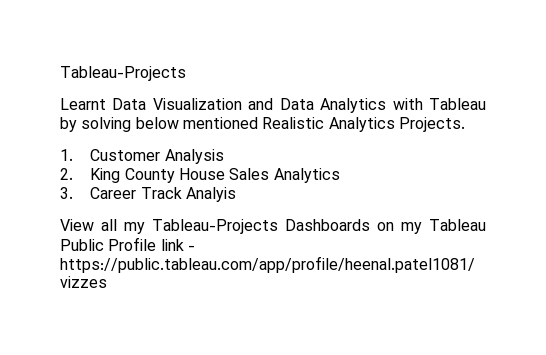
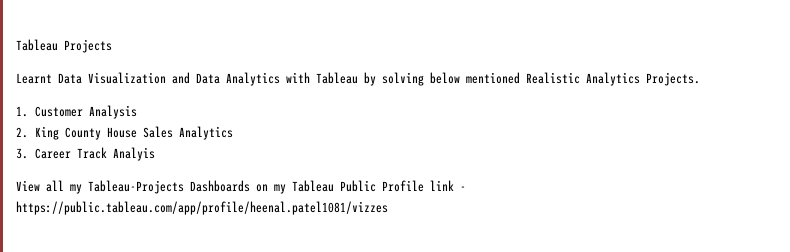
[60,66,186,81] Tableau-Projects -> [16,39,112,53] Tableau Projects

